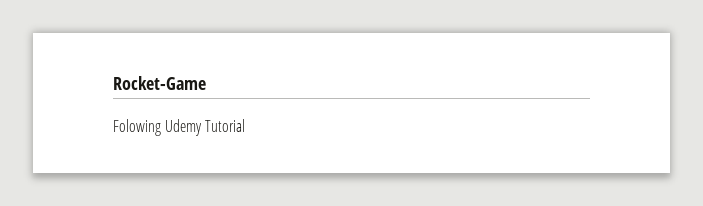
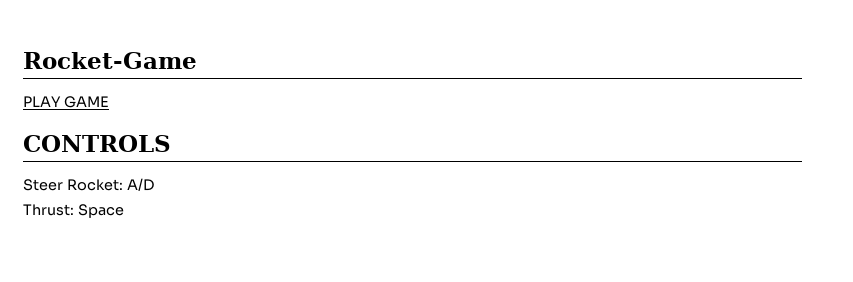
[113,119,246,136] Folowing Udemy Tutorial -> [23,96,109,108] [23,135,171,152] [23,178,154,191] [23,204,124,218] PLAY GAME // CONTROLS // Steer Rocket: A/D // Thrust: Space

